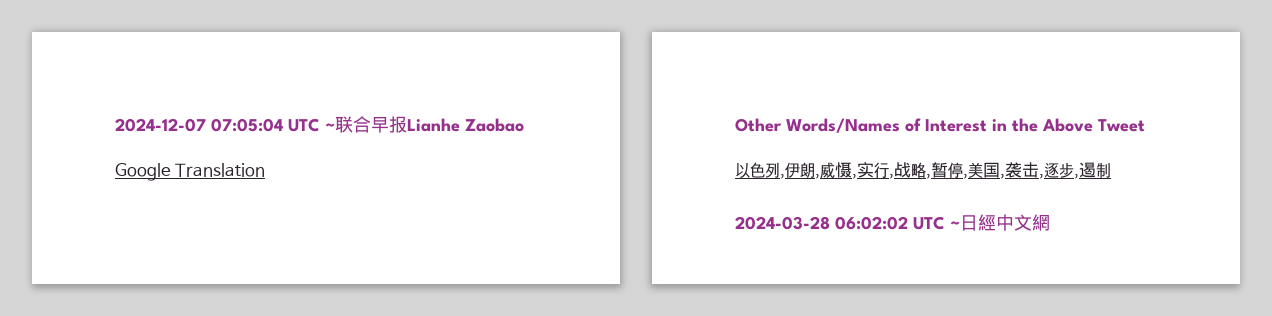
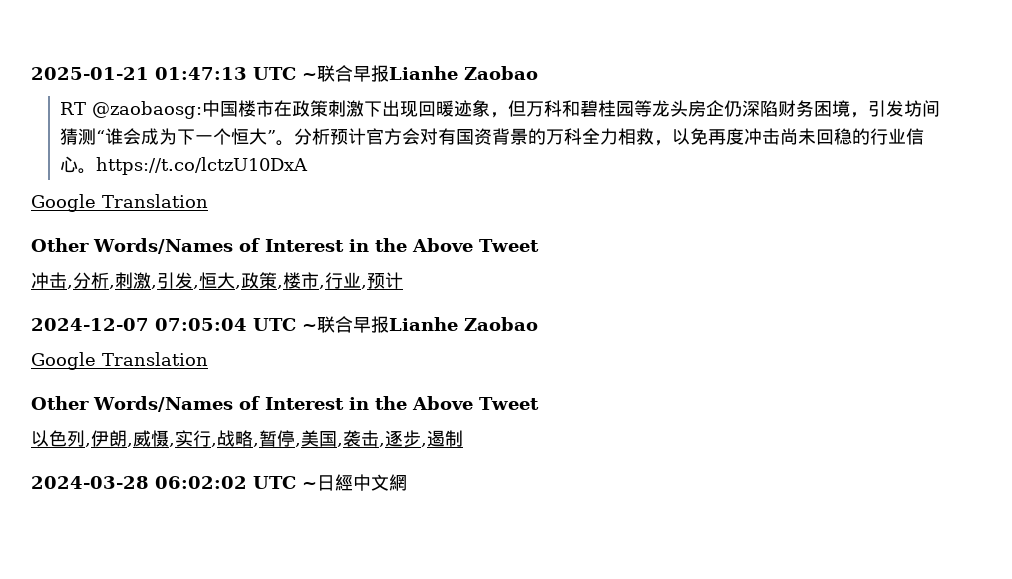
(115, 125) none -> [31,65,538,82] [60,100,941,119] [60,128,925,146] [60,156,309,175] [31,194,208,212] [31,238,539,254] [31,272,403,289] 2025-01-21 01:47:13 UTC ~联合早报Lianhe Zaobao // RT @zaobaosg:中国楼市在政策刺激下出现回暖迹象，但万科和碧桂园等龙头房企仍深陷财务困境，引发坊间猜测“谁会成为下一个恒大”。分析预计官方会对有国资背景的万科全力相救，以免再度冲击尚未回稳的行业信心。https://t.co/lctzU10DxA // Google Translation // Other Words/Names of Interest in the Above Tweet // 冲击,分析,刺激,引发,恒大,政策,楼市,行业,预计 //

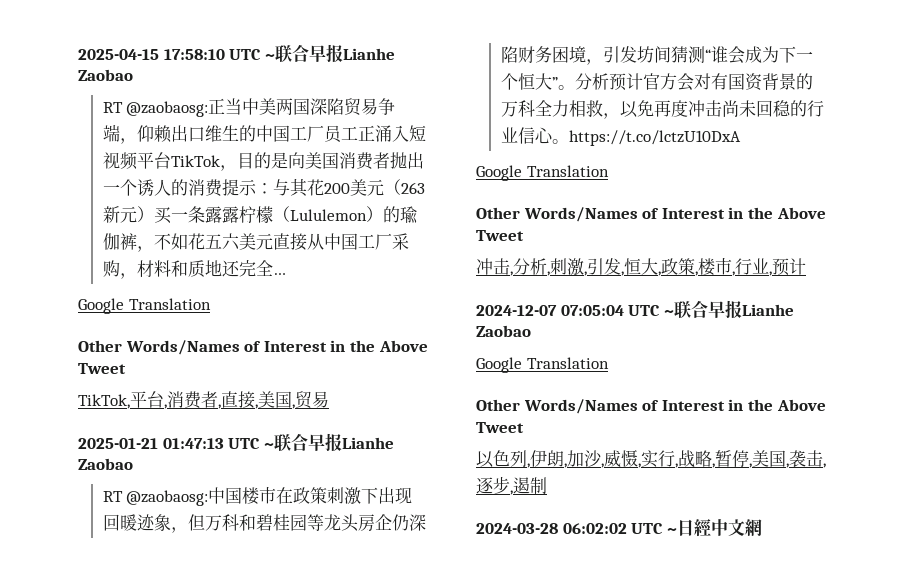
(31, 73) none -> [78,44,395,63] [78,69,133,81] [102,98,396,117] [102,124,426,144] [102,152,424,171] [102,178,425,197] [102,206,418,224] [102,233,409,252] [102,260,286,279] [78,298,211,314] [78,340,428,355] [78,363,126,374] [78,391,329,409] 2025-04-15 17:58:10 UTC ~联合早报Lianhe Zaobao // RT @zaobaosg:正当中美两国深陷贸易争端，仰赖出口维生的中国工厂员工正涌入短视频平台TikTok，目的是向美国消费者抛出一个诱人的消费提示：与其花200美元（263新元）买一条露露柠檬（Lululemon）的瑜伽裤，不如花五六美元直接从中国工厂采购，材料和质地还完全… // Google Translation // Other Words/Names of Interest in the Above Tweet // TikTok,平台,消费者,直接,美国,贸易 //
(133, 445) none -> [567,450,604,468] 加沙,

